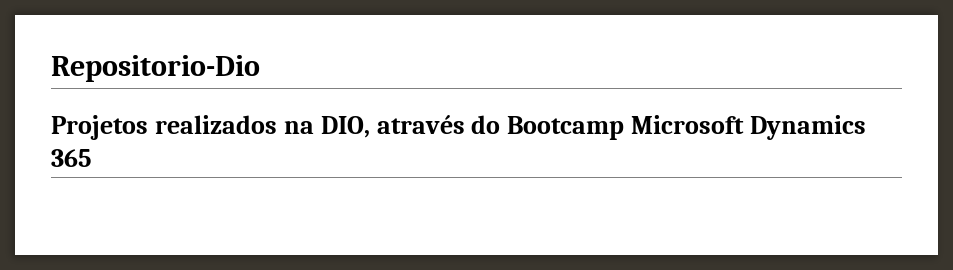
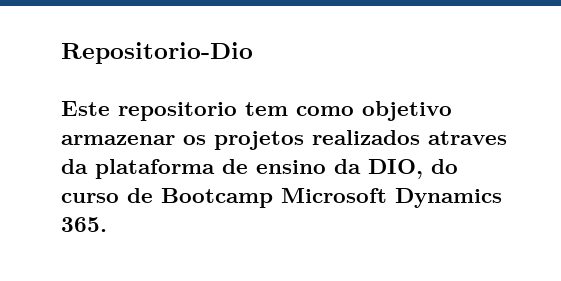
[51,115,501,140] Projetos realizados na DIO, através do -> [61,101,452,121] [61,130,507,150] [61,159,458,179] [61,188,153,203] Este repositorio tem como objetivo armazenar os projetos realizados atraves da plataforma de ensino da DIO, do curso de
[51,149,92,167] 365 -> [61,217,107,232] 365.

